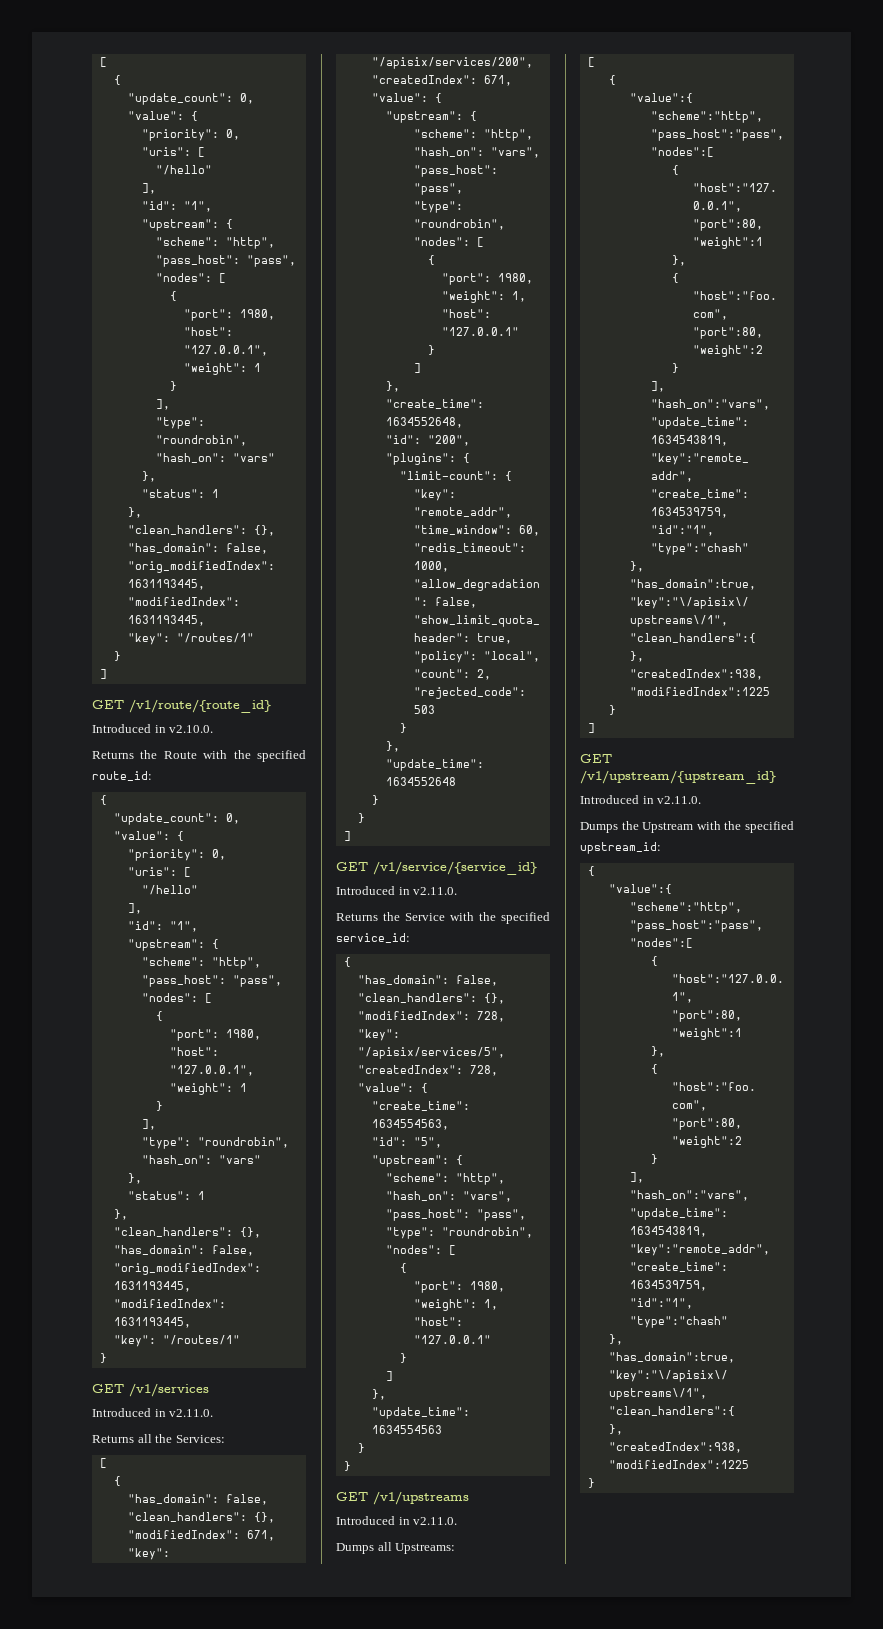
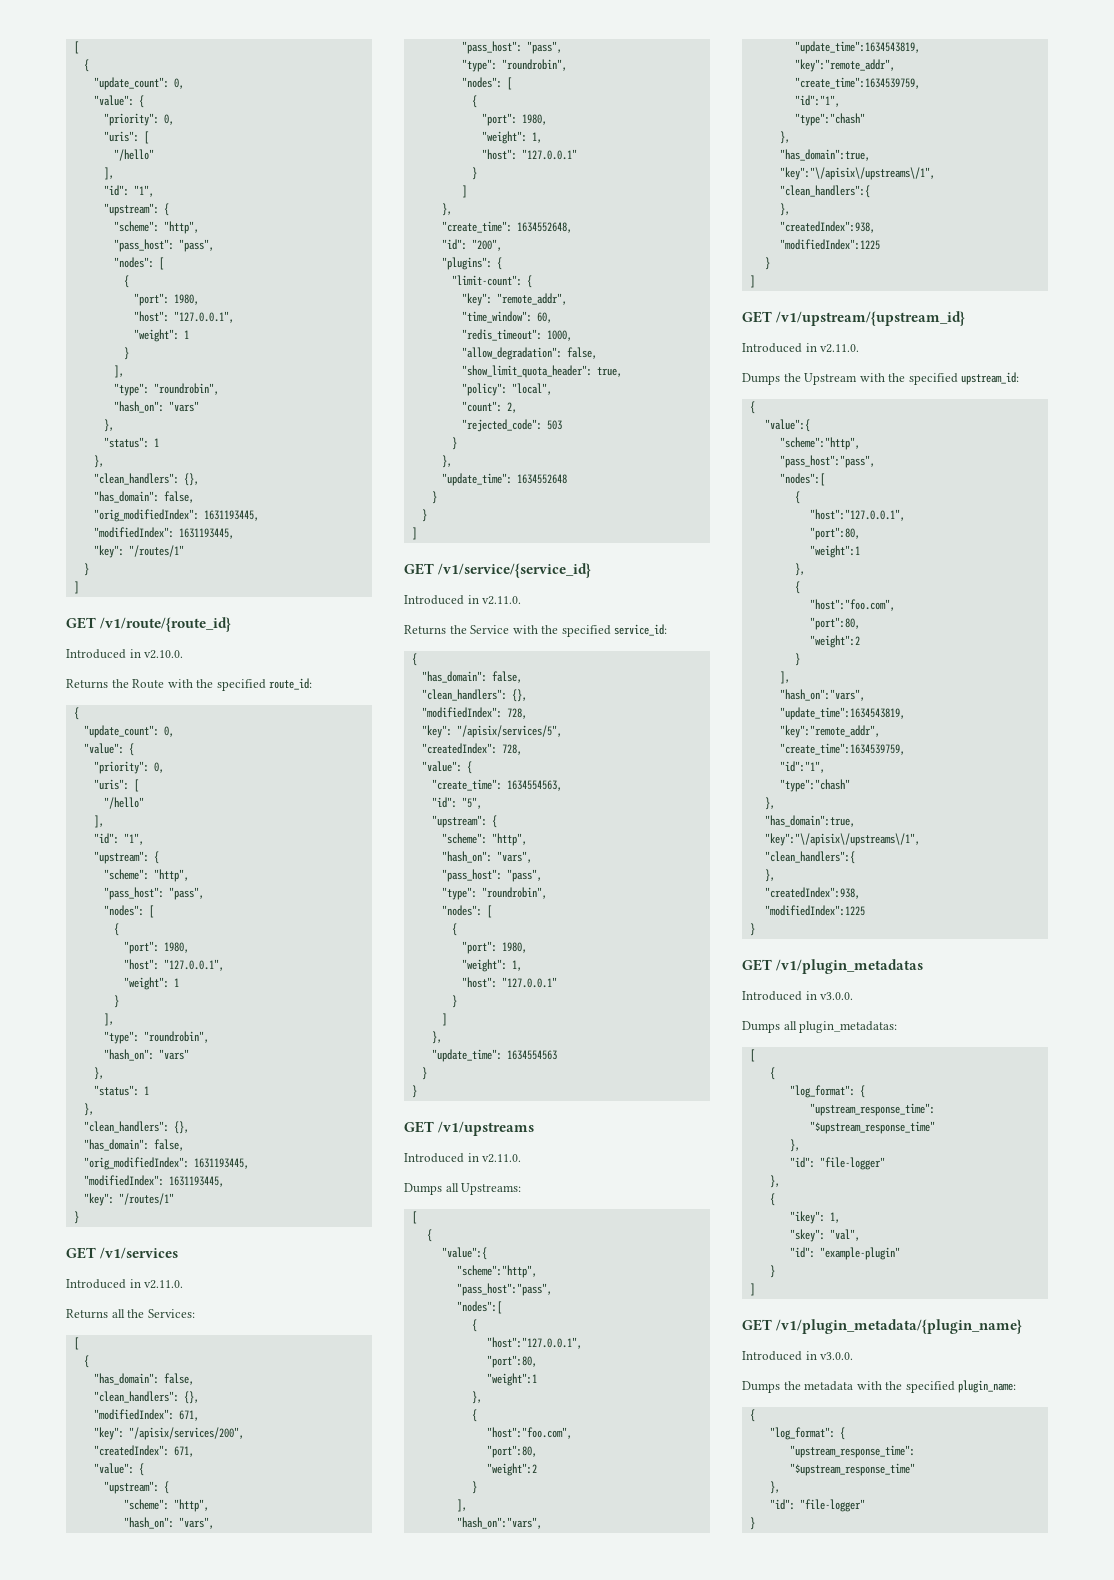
(595, 1483) none -> [742,959,924,974] [742,991,854,1001] [742,1021,898,1033] [749,1049,755,1062] [769,1067,775,1080] [789,1085,865,1098] [809,1103,935,1116] [809,1121,935,1134] [789,1139,800,1152] [789,1157,885,1170] [769,1175,780,1188] [769,1193,775,1206] [789,1211,840,1224] [789,1229,860,1242] [789,1247,900,1260] [769,1265,775,1278] [749,1283,755,1296] [742,1319,1023,1334] [742,1351,854,1361] [742,1380,1017,1393] [749,1409,755,1422] [769,1427,845,1440] [789,1445,915,1458] [789,1463,915,1476] [769,1481,780,1494] [769,1499,865,1512] [749,1517,755,1530] // GET /v1/plugin_metadatas // Introduced in v3.0.0. // Dumps all plugin_metadatas: // [ // { // "log_format": { // "upstream_response_time": "$upstream_response_time" // }, // "id": "file-logger" // }, // { // "ikey": 1, // "skey": "val", // "id": "example-plugin" // } // ] // GET /v1/plugin_metadata/{plugin_name} // Introduced in v3.0.0. // Dumps the metadata with the specified plugin_name: // { // "log_format": { // "upstream_response_time": "$upstream_response_time" // }, // "id": "file-logger" // }

